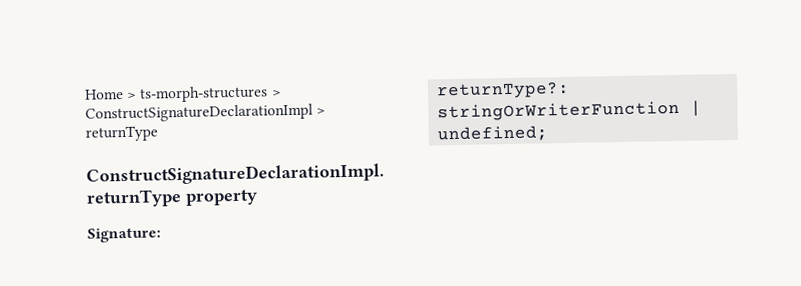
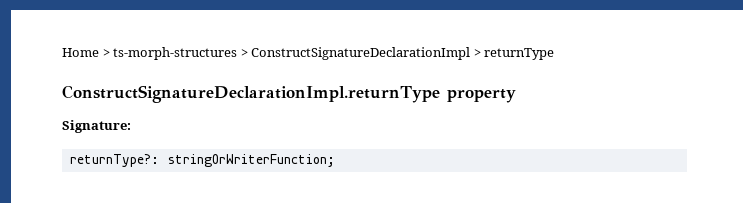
[437,100,703,122] [437,125,549,143] stringOrWriterFunction | undefined; -> [166,154,335,167] stringOrWriterFunction;

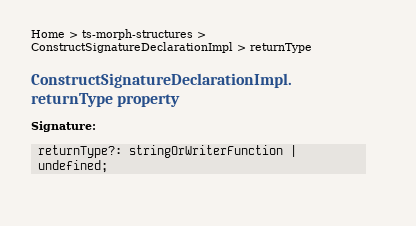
[166,154,335,167] stringOrWriterFunction; -> [128,145,297,158] [37,160,108,173] stringOrWriterFunction | undefined;

